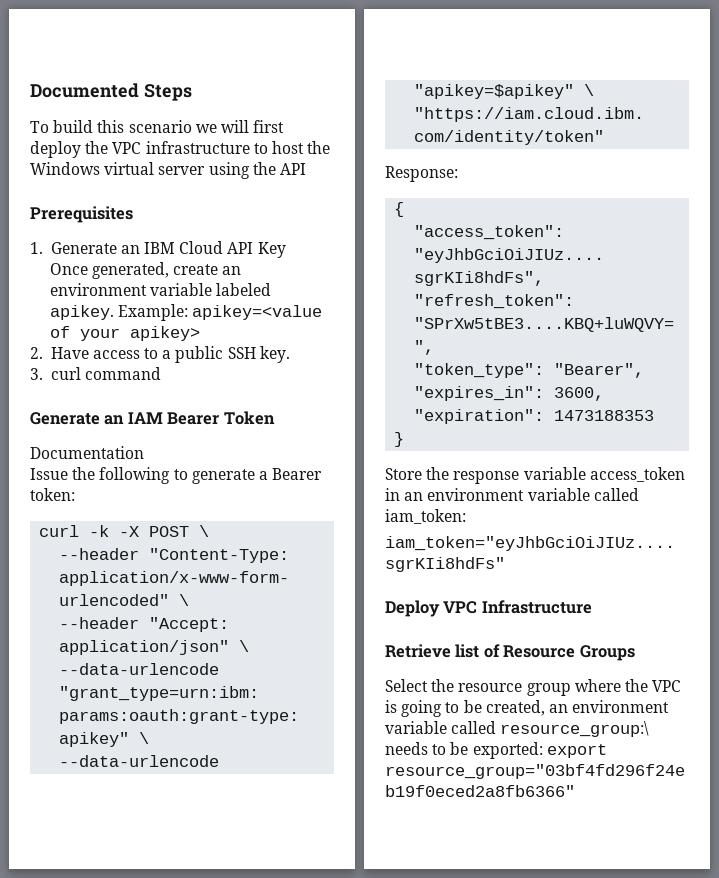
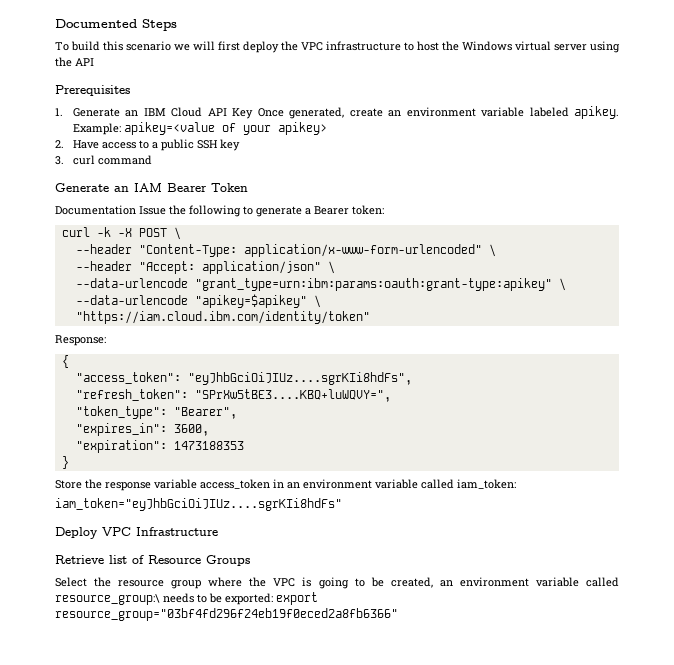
(286, 250) // -> (254, 113) none
[259,346,290,363] key. -> [219,139,240,151] key
(144, 452) // -> (136, 210) none

